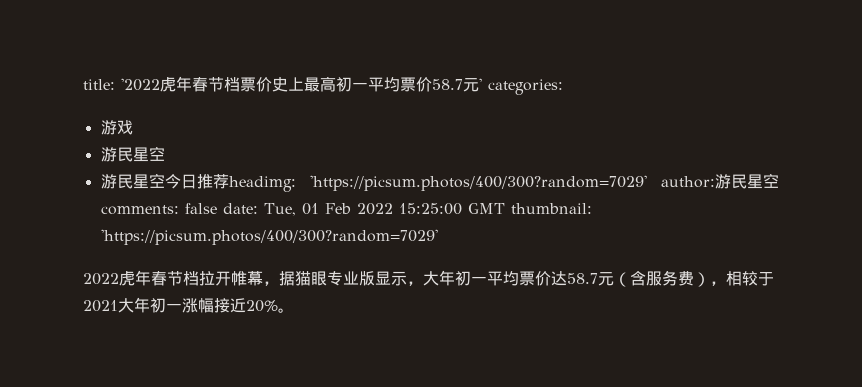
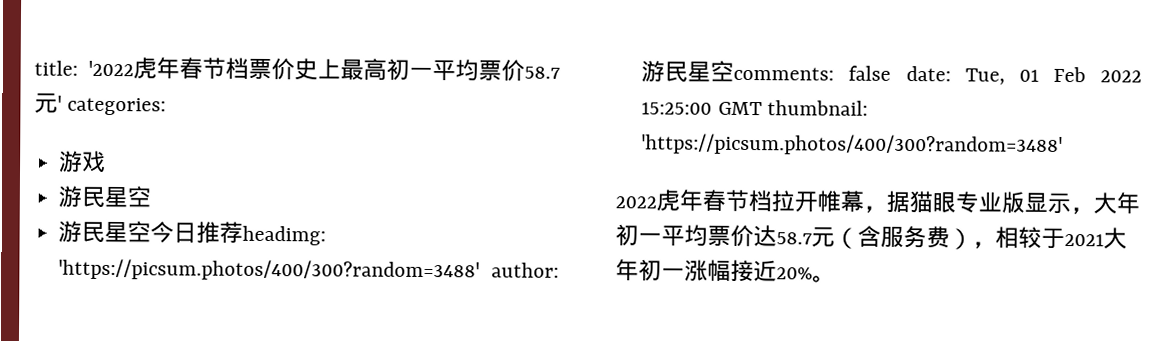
[309,175,647,191] 'https://picsum.photos/400/300?random=7029' -> [58,258,481,282] 'https://picsum.photos/400/300?random=3488'
[100,229,438,245] 'https://picsum.photos/400/300?random=7029' -> [641,133,1064,156] 'https://picsum.photos/400/300?random=3488'

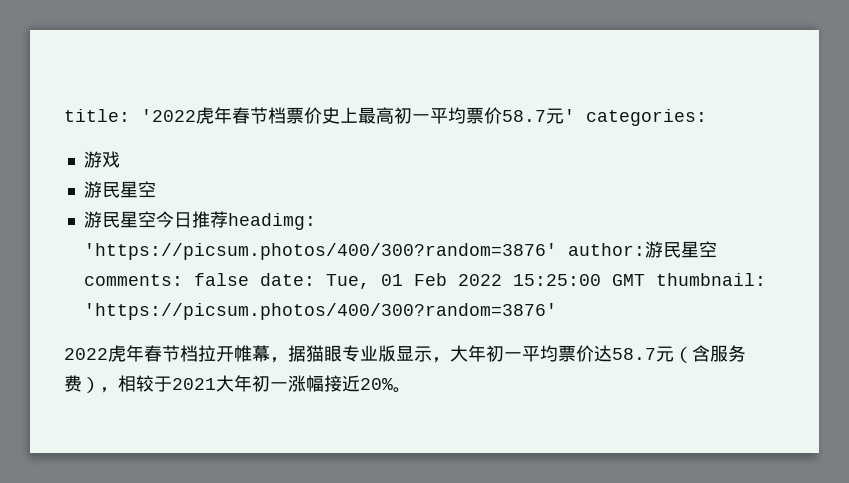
[58,258,481,282] 'https://picsum.photos/400/300?random=3488' -> [83,243,557,260] 'https://picsum.photos/400/300?random=3876'
[641,133,1064,156] 'https://picsum.photos/400/300?random=3488' -> [83,303,557,320] 'https://picsum.photos/400/300?random=3876'

